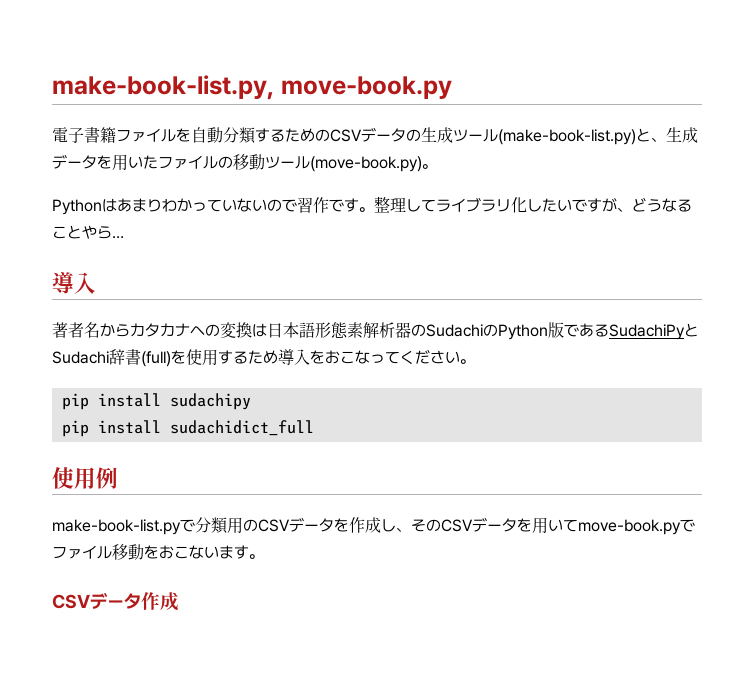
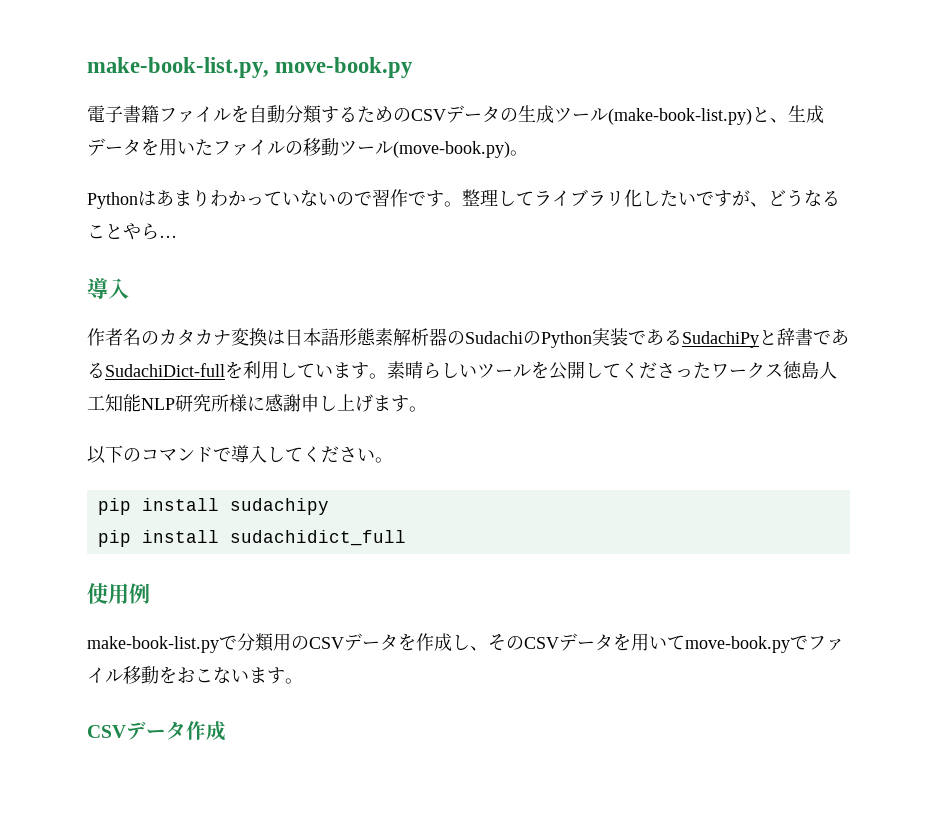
[52,322,130,338] 著者名から -> [87,328,159,346] 作者名の
[190,324,220,337] への -> (231, 338) none
[548,322,564,338] 版 -> [592,328,628,346] 実装
[52,349,385,367] Sudachi辞書(full)を使用するため導入をおこなっ -> [777,328,849,346] [87,361,837,380] [87,394,427,412] [87,445,285,464] 辞書であるSudachiDict-fullを利用しています。素晴らしいツールを公開してくださったワークス徳島人工知能NLP研究所様に感謝申し上げます。 // 以下のコマンドで導入し

